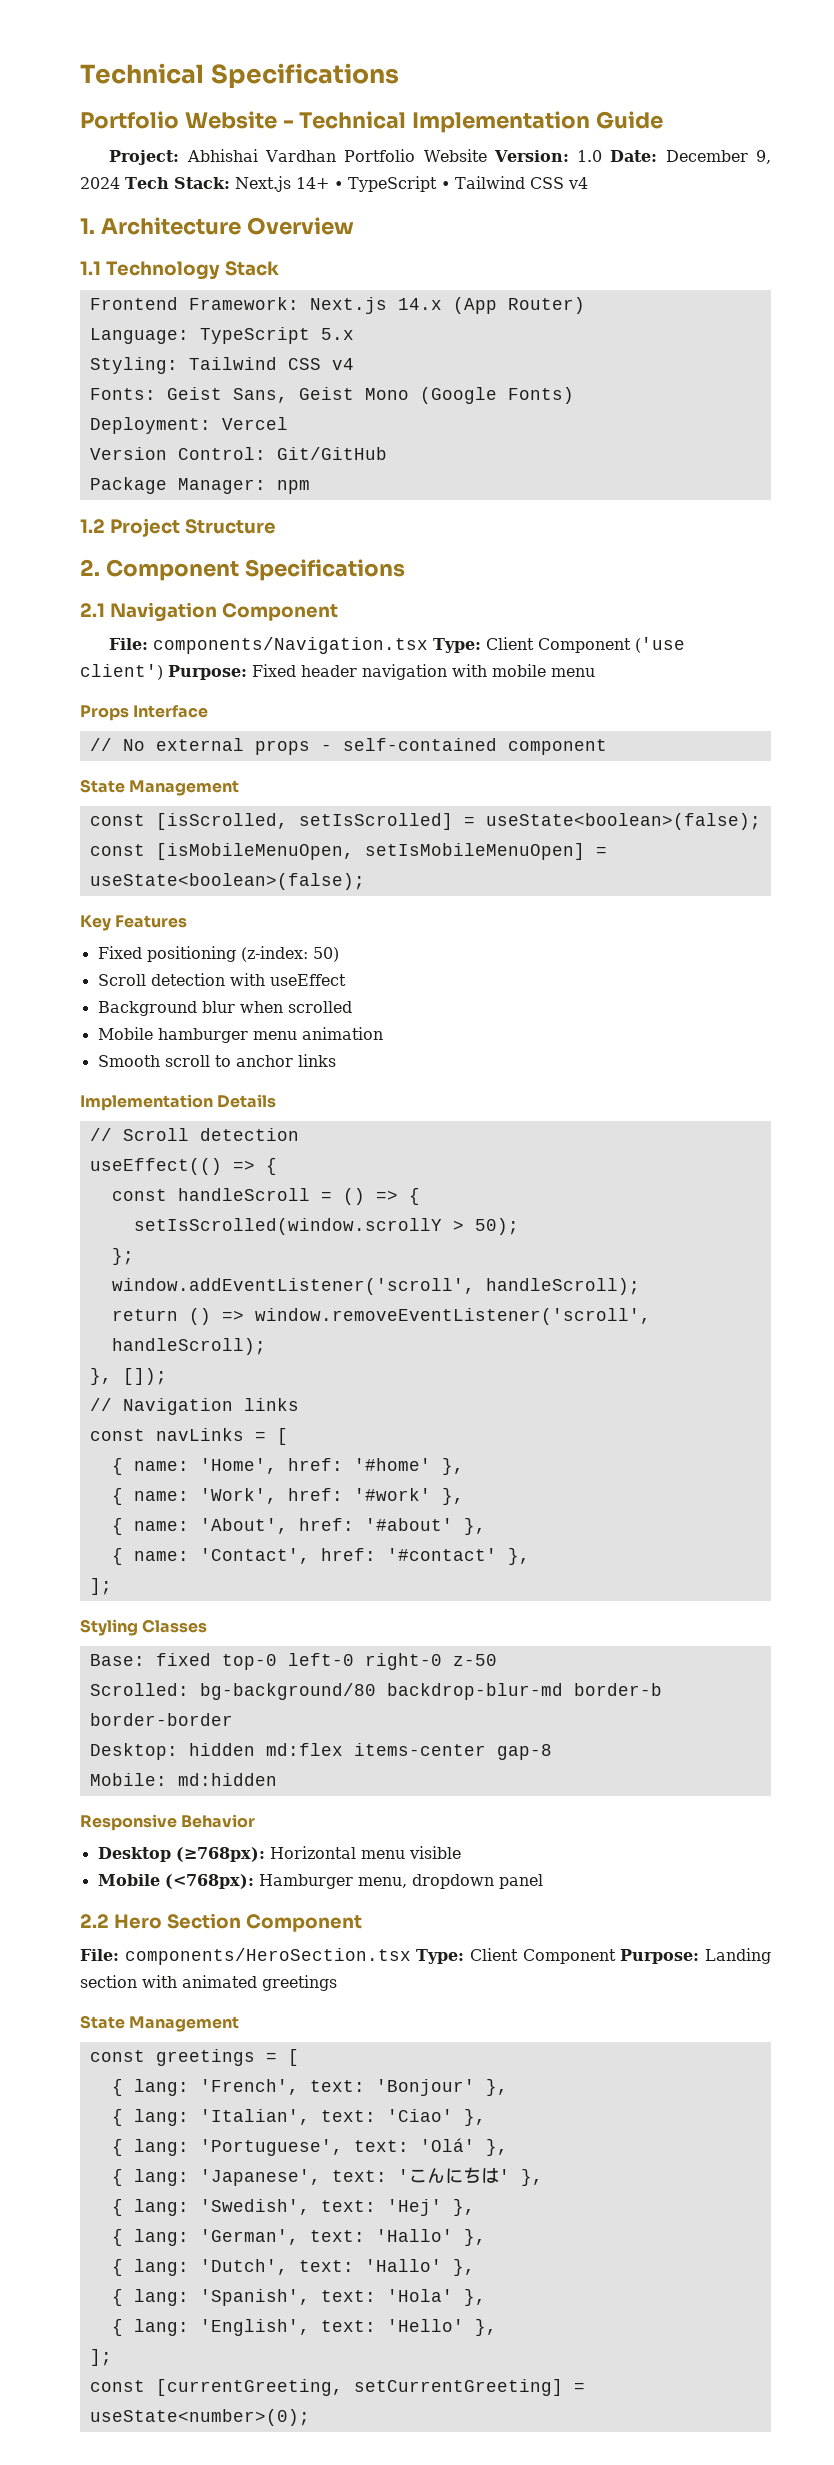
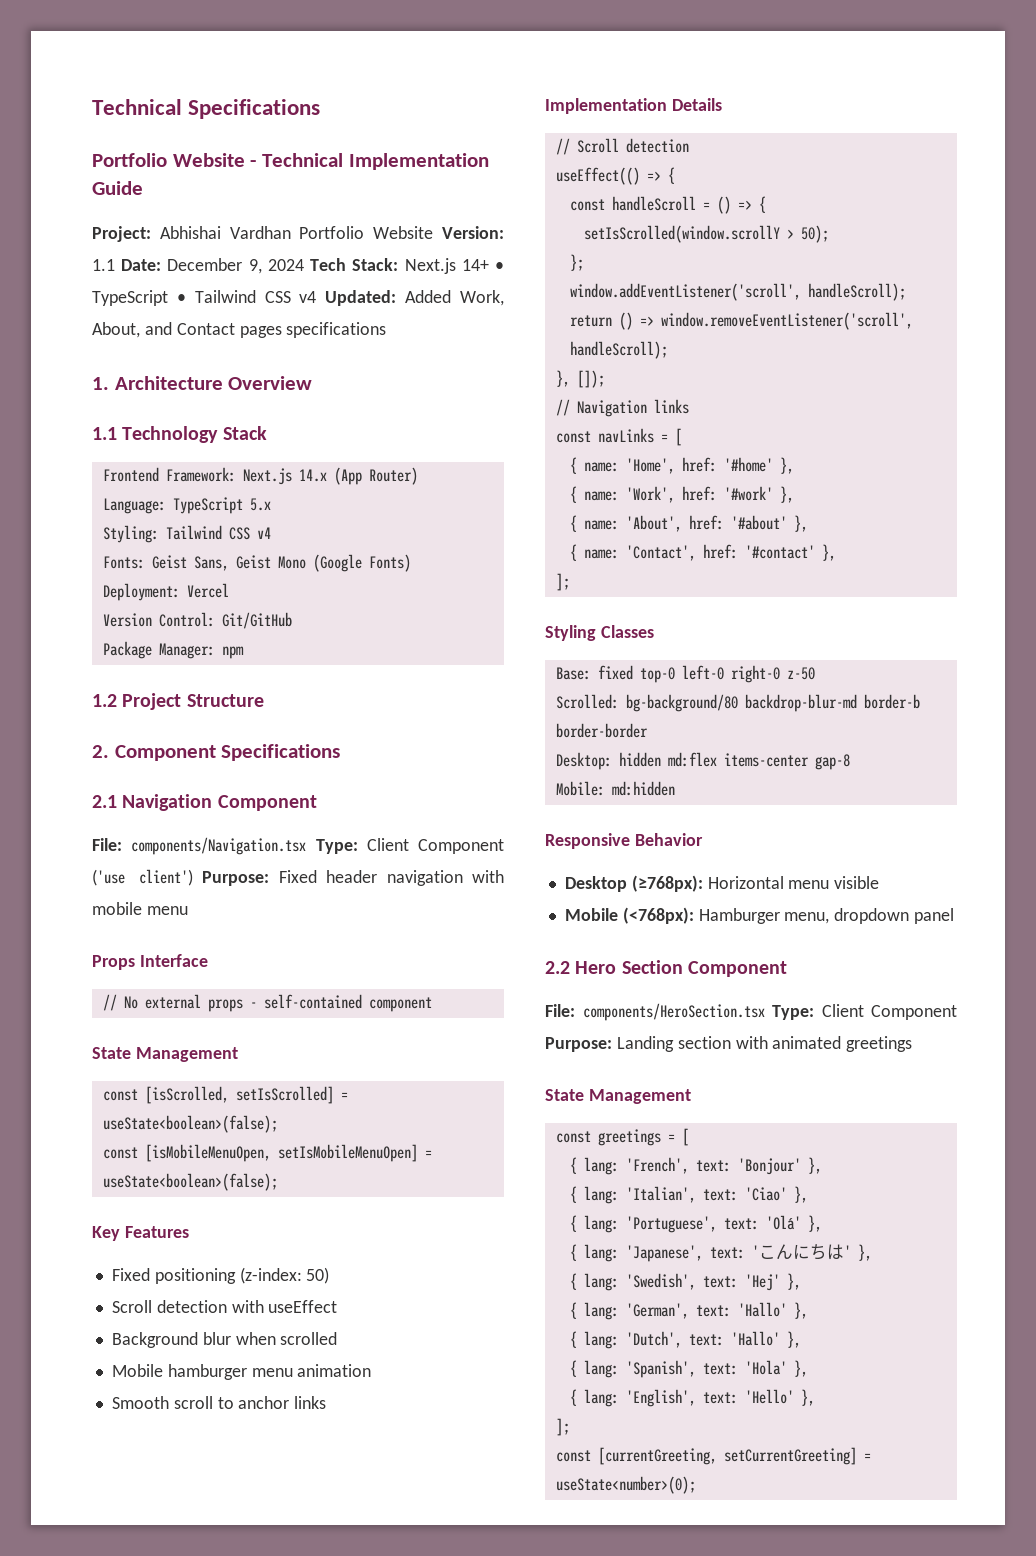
[577,150,603,162] 1.0 -> [92,259,115,271] 1.1
(588, 183) none -> [325,290,504,306] [92,322,387,338] Updated: Added Work, About, and Contact pages specifications

